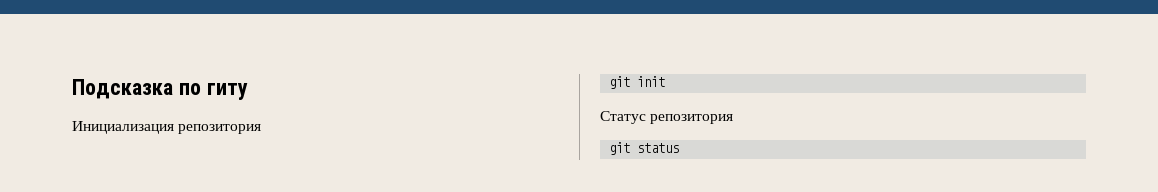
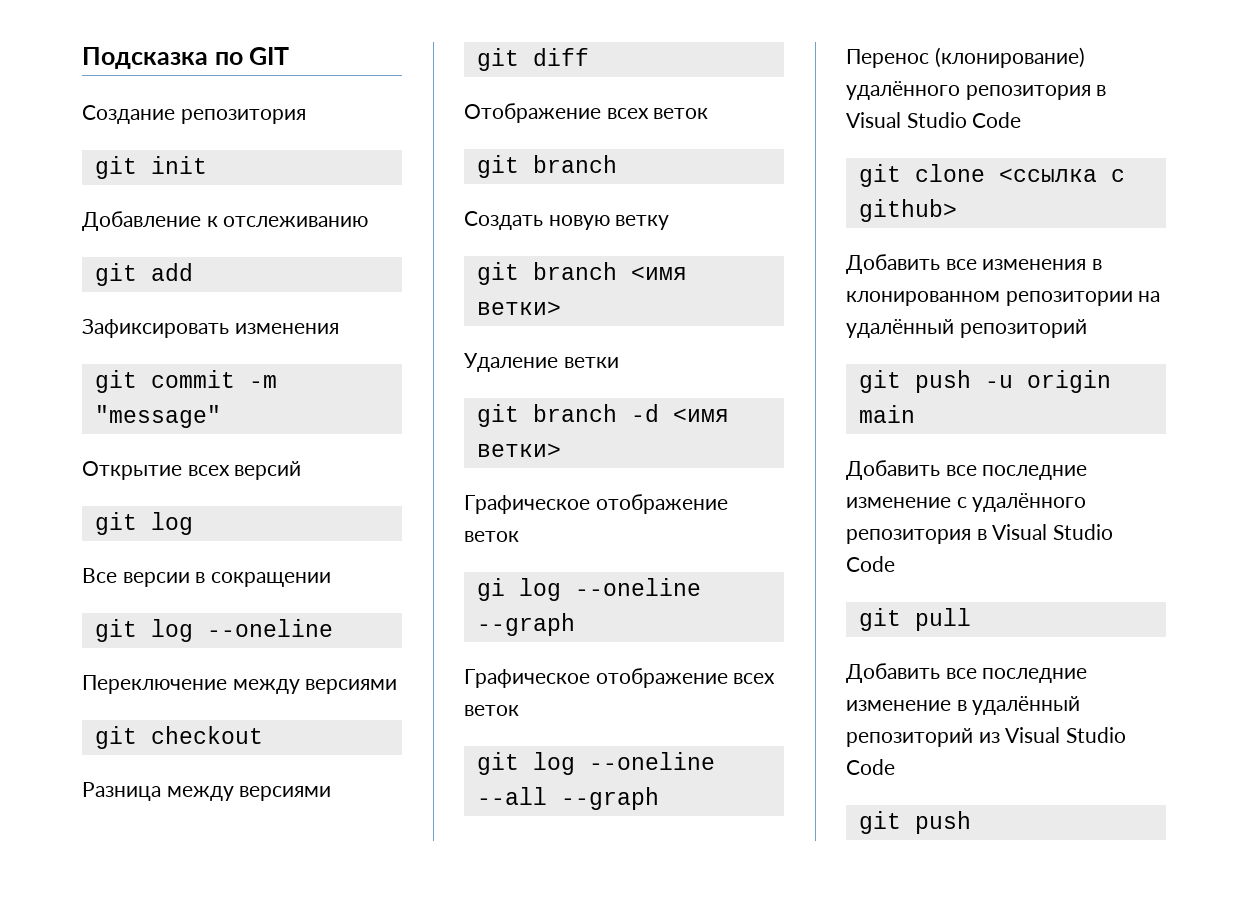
[206,83,248,100] [72,121,174,134] гиту // Инициализация -> [249,47,290,65] [82,105,175,124] GIT // Создание
[600,111,734,124] [609,142,680,155] Статус репозитория // git status -> [82,211,369,231] [94,263,193,286] [82,319,339,338] [94,370,277,393] [94,405,221,428] [82,461,302,480] [94,512,193,535] [82,568,332,587] [94,619,333,642] [82,675,398,694] [94,726,263,749] [82,782,332,801] [476,48,589,71] [464,103,709,123] [476,155,617,178] [464,211,670,230] [476,262,687,285] [476,301,561,315] [464,353,619,372] [476,404,729,427] [476,443,561,457] [464,494,728,514] [464,531,519,542] [476,578,701,601] [476,613,575,636] [464,668,776,688] [464,705,519,716] [476,752,715,775] [476,787,659,810] [846,47,1085,68] [846,81,1107,100] [846,112,1022,128] [858,164,1125,187] [858,199,957,222] [846,254,1103,274] [846,291,1161,306] [846,319,1087,338] [858,370,1111,393] [858,405,915,423] [846,460,1088,480] [846,493,1087,512] [846,524,1114,544] [846,556,895,572] [858,608,971,631] [846,663,1088,683] [846,696,1081,715] [846,727,1127,747] [846,759,895,775] [858,811,971,834] Добавление к отслеживанию // git add // Зафиксировать изменения // git commit -m "message" // Открытие всех версий // git log // Все версии в сокращении // git log --oneline // Переключение между версиями // git checkout // Разница между версиями // git diff // Отображение всех веток // git branch // Создать новую ветку // git branch <имя ветки> // Удаление ветки // git branch -d <имя ветки> // Графическое отображение веток // gi log --oneline --graph // Графическое отображение всех веток // git log --oneline --all --graph // Перенос (клонирование) удалённого репозитория в Visual Studio Code // git clone <ссылка с github> // Добавить все изменения в клонированном репозитории на удалённый репозиторий // git push -u origin main // Добавить все последние изменение с удалённого репозитория в Visual Studio Code // git pull // Добавить все последние изменение в удалённый репозиторий из Visual Studio Code // git push

